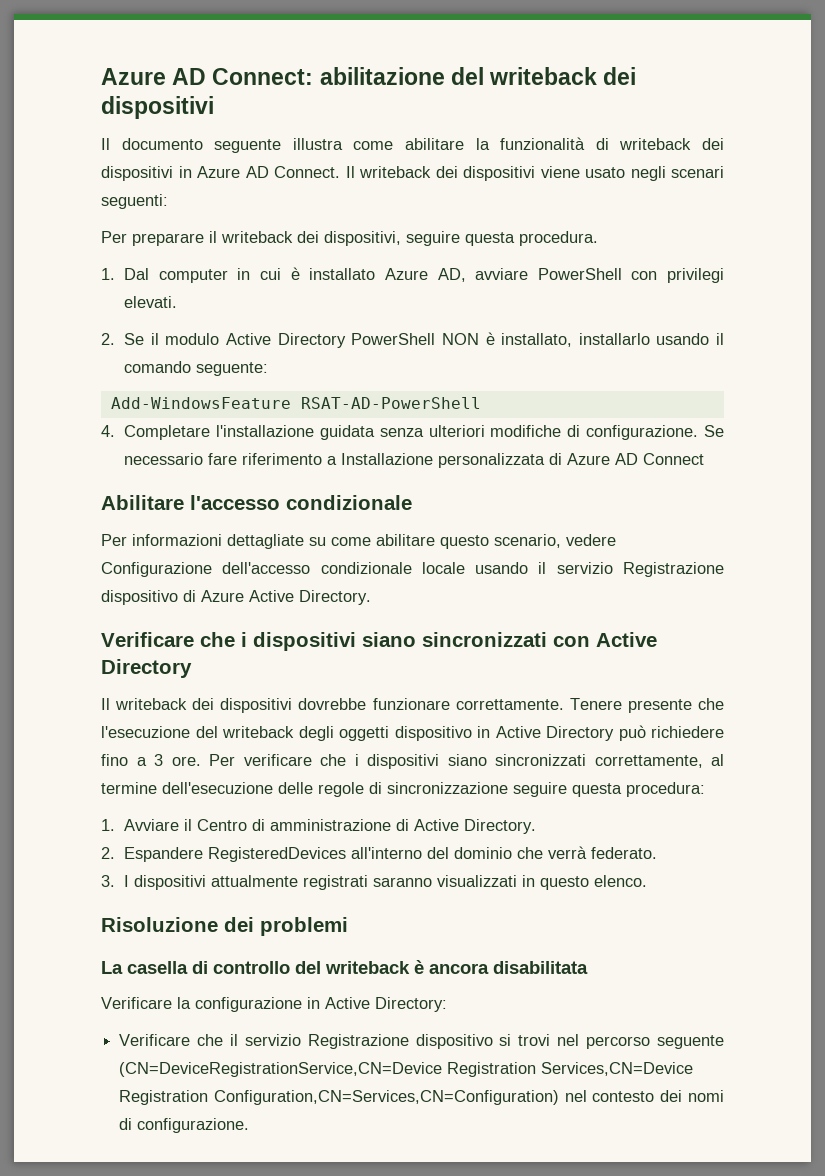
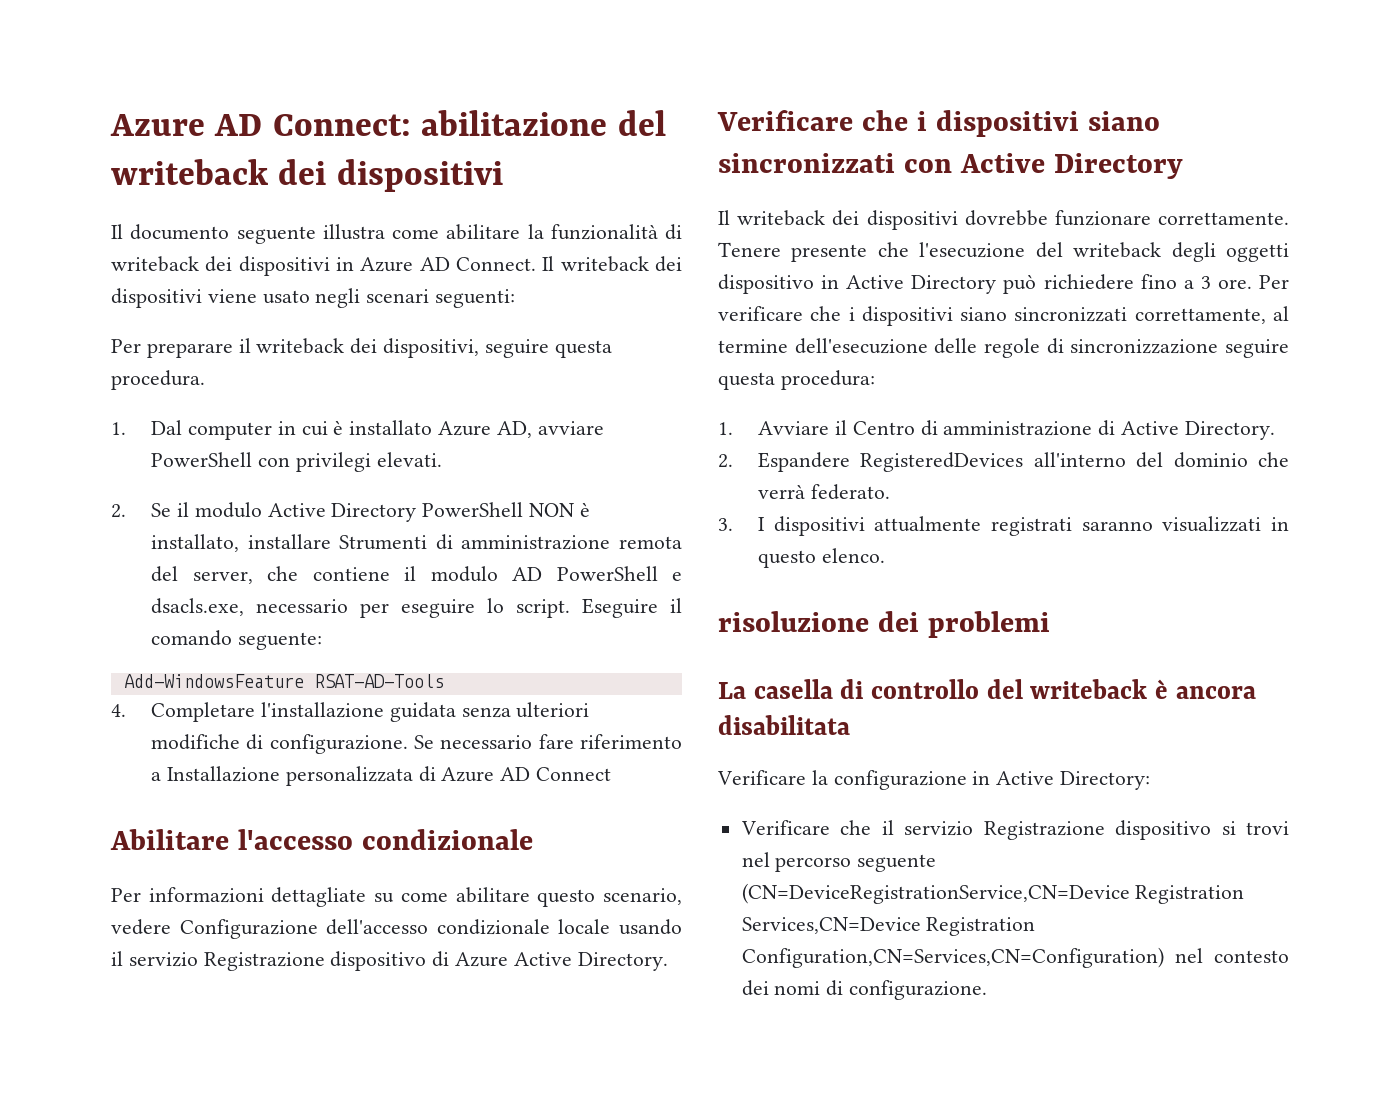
[578,333,710,345] installarlo usando -> [247,534,682,550] [151,566,682,584] [151,598,659,618] installare Strumenti di amministrazione remota del server, che contiene il modulo AD PowerShell e dsacls.exe, necessario per eseguire lo script. Eseguire
[300,397,481,409] RSAT-AD-PowerShell -> [313,674,444,688] RSAT-AD-Tools
[101,917,218,932] Risoluzione -> [718,611,869,632] risoluzione

